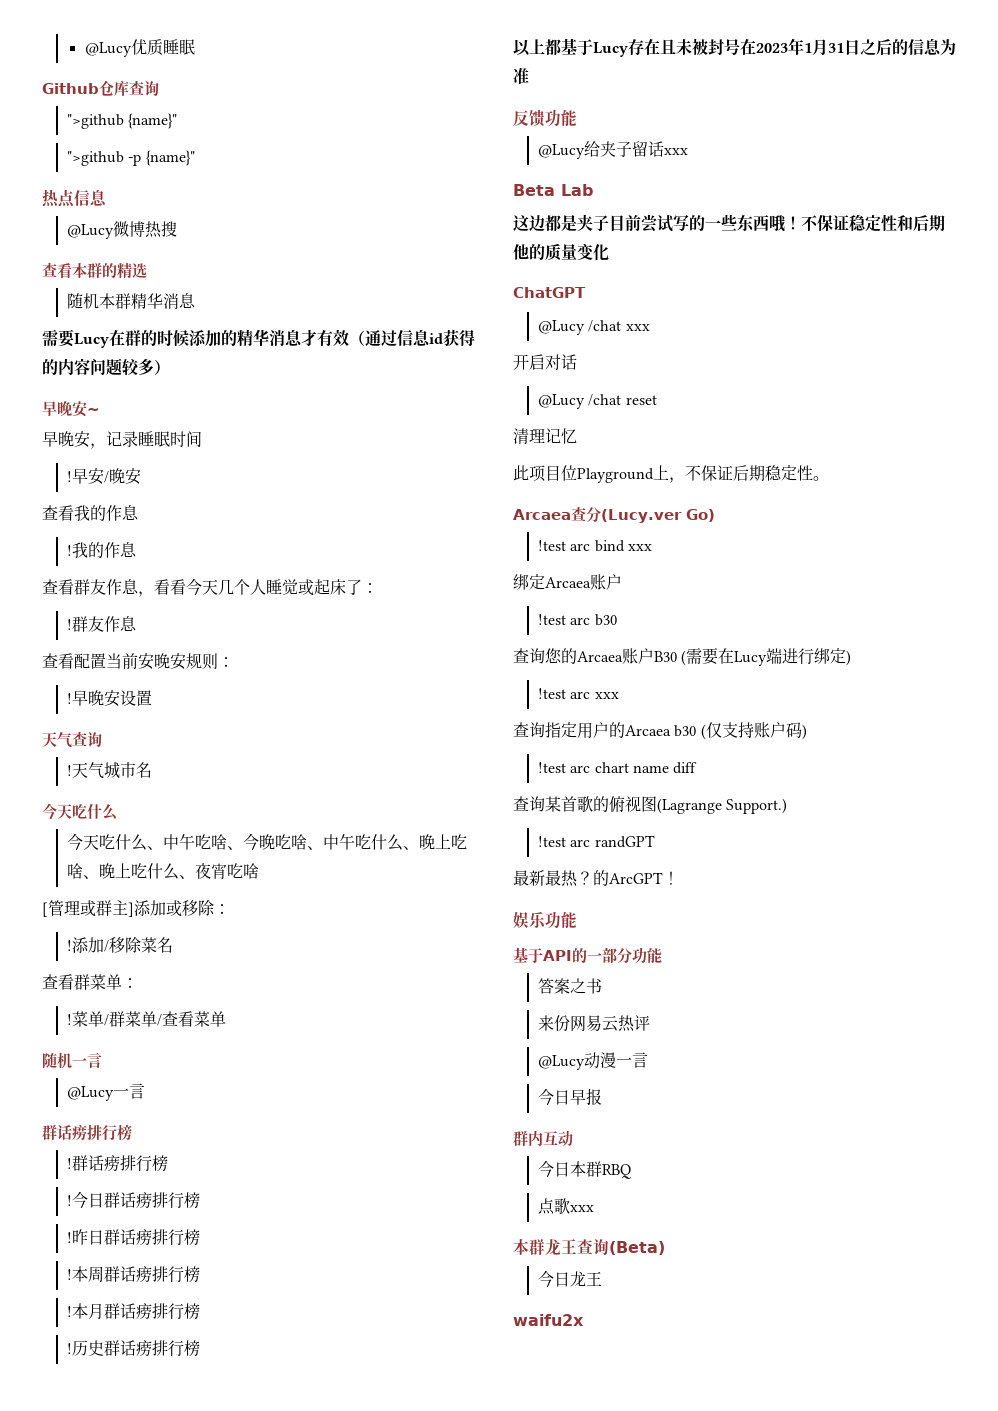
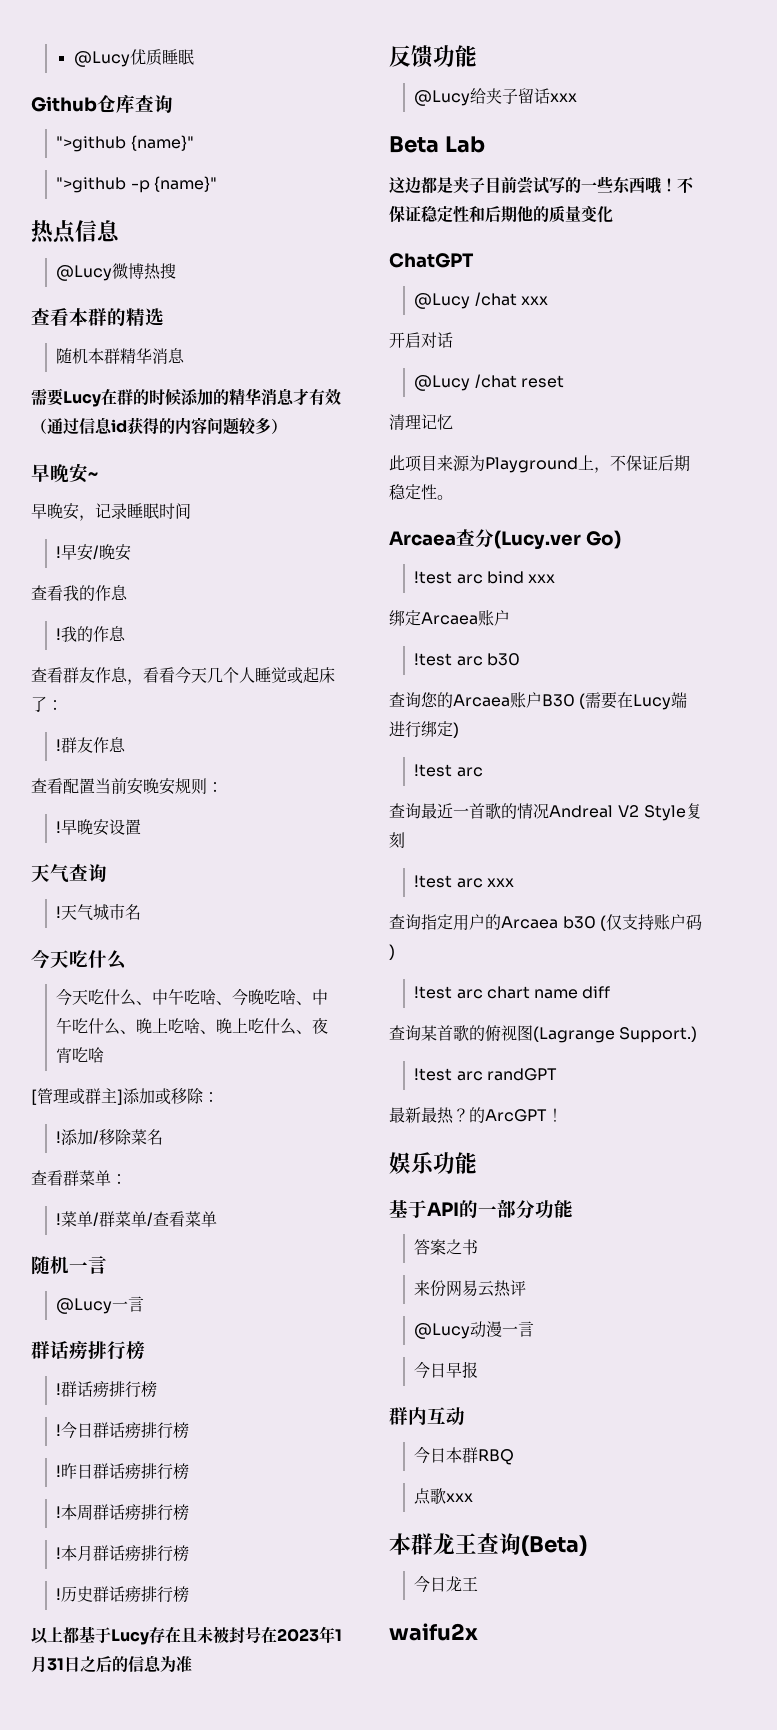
[561,465,577,481] 位 -> [437,455,485,471] 来源为
(591, 695) none -> [389,803,702,821] [389,832,405,848] [414,875,483,888] // 查询最近一首歌的情况Andreal V2 Style复刻 // !test arc

